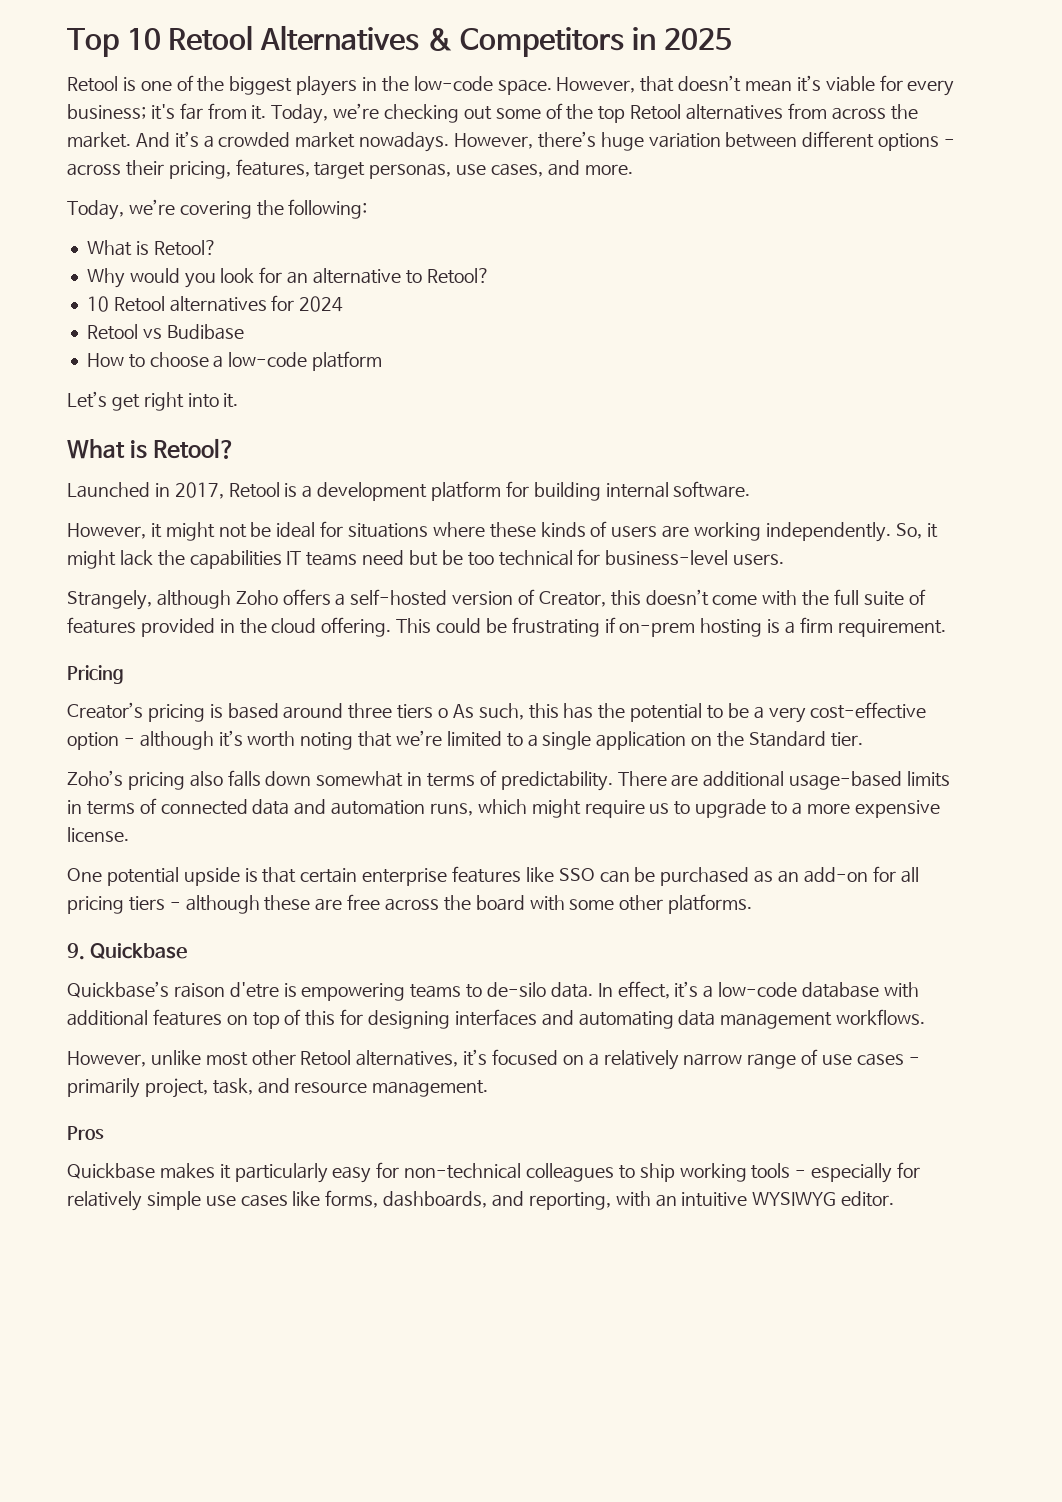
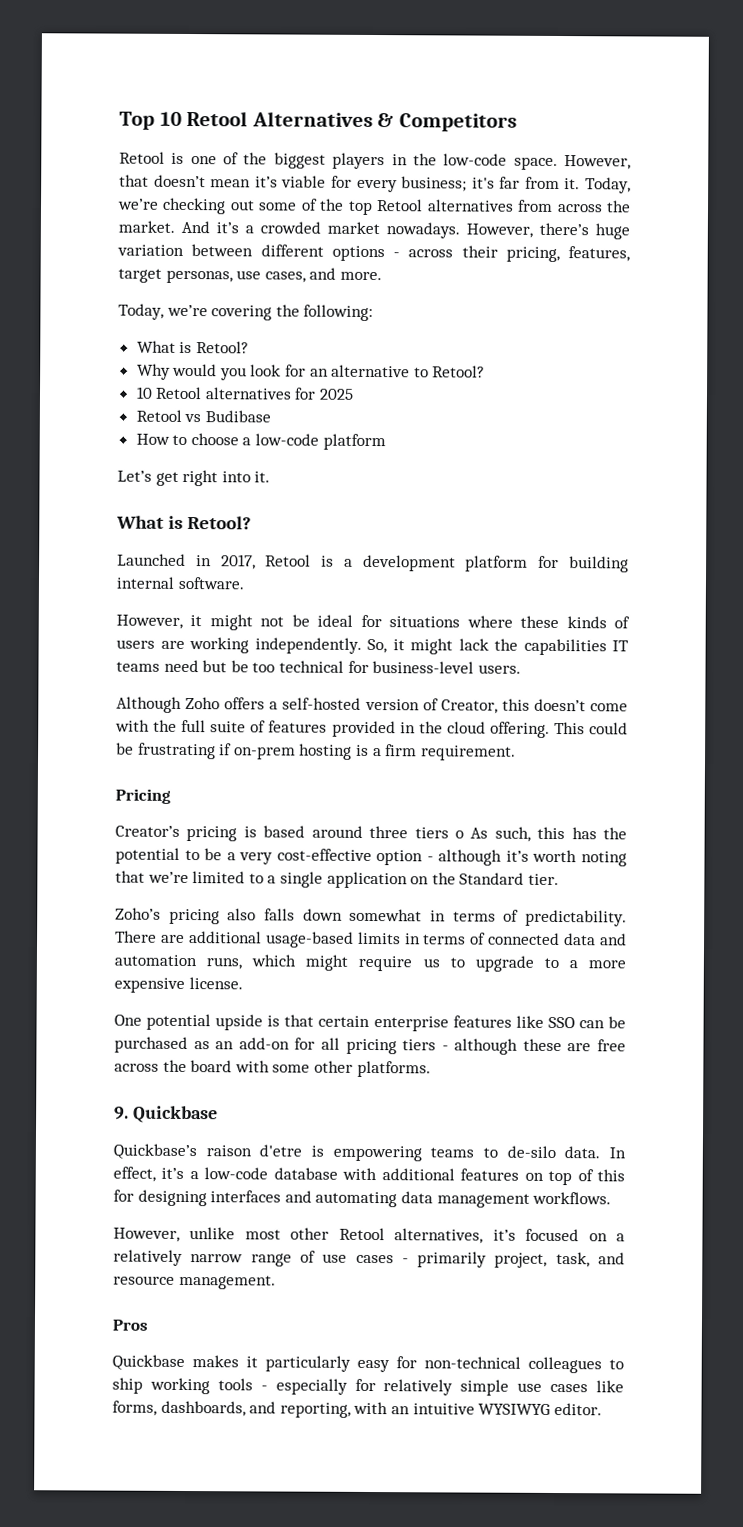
[632,27,732,50] in 2025 -> (517, 122) none
[299,296,344,312] 2024 -> [319,388,355,400] 2025
[67,590,231,610] Strangely, although -> [116,696,182,713] Although

